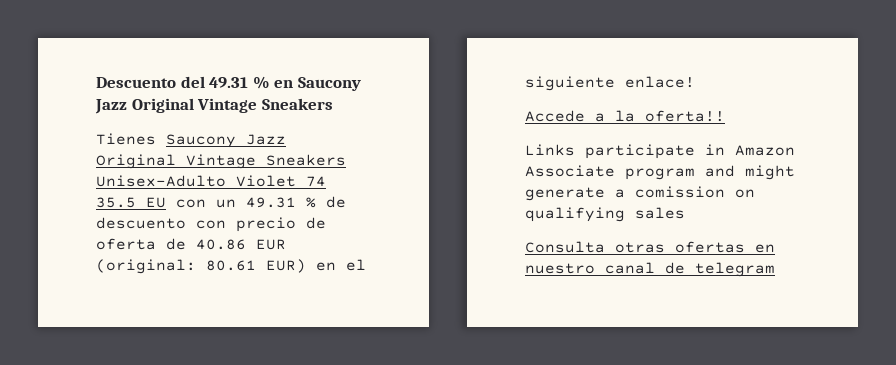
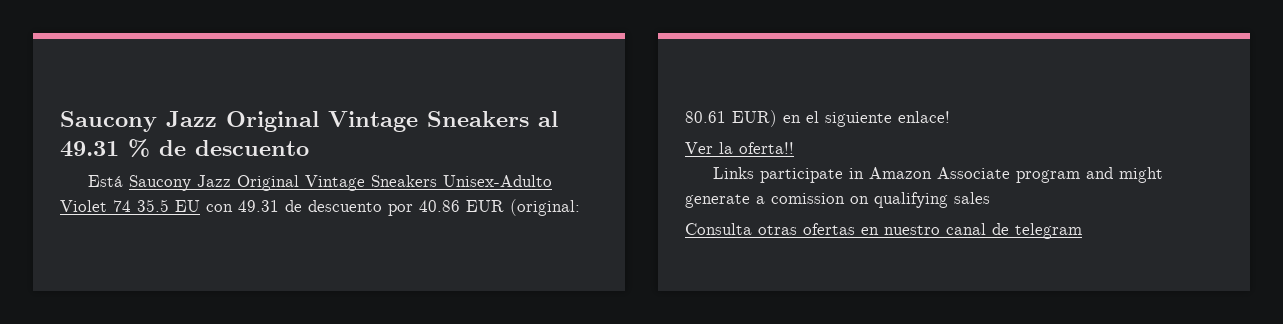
[96,76,361,91] [95,98,333,114] [96,133,156,145] Descuento del 49.31 % en Saucony Jazz Original Vintage Sneakers // Tienes -> [60,111,558,132] [60,139,309,157] [88,175,124,187] Saucony Jazz Original Vintage Sneakers al 49.31 % de descuento // Está
[216,196,346,208] [96,217,326,232] [96,238,186,250] un 49.31 % de descuento con precio de oferta de -> [238,200,413,216] 49.31 de descuento por
[525,110,605,122] Accede a -> [685,142,713,154] Ver

